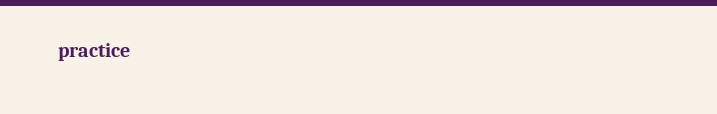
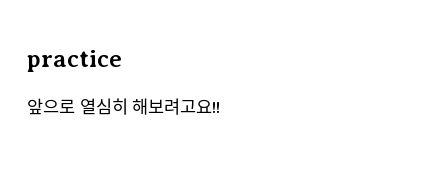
(130, 52) none -> [27,98,221,115] // 앞으로 열심히 해보려고요!!

